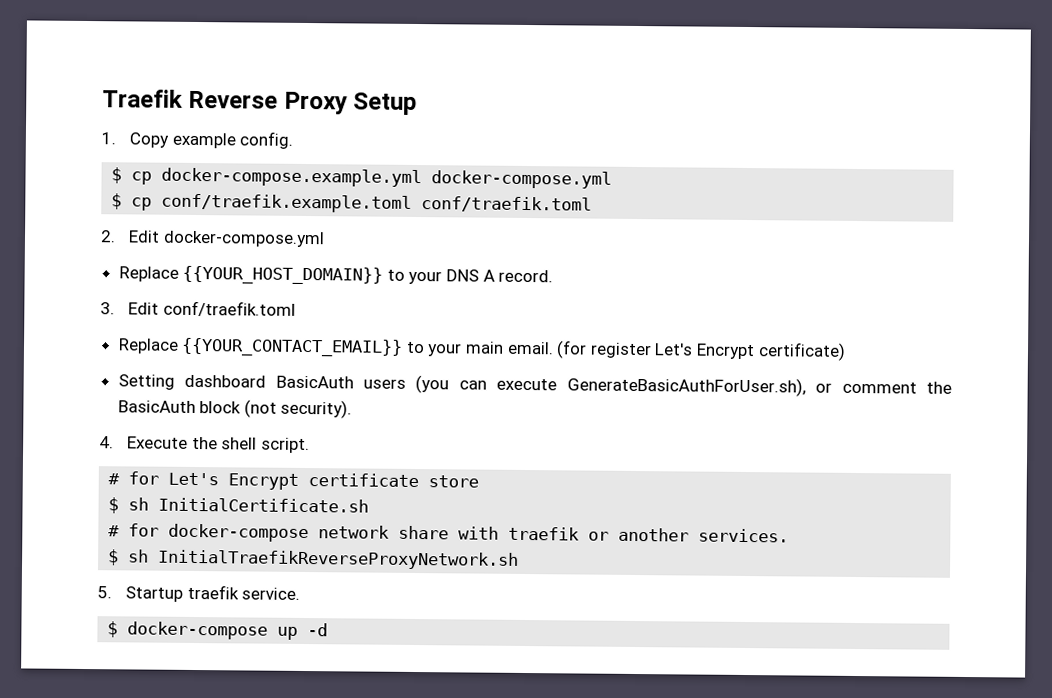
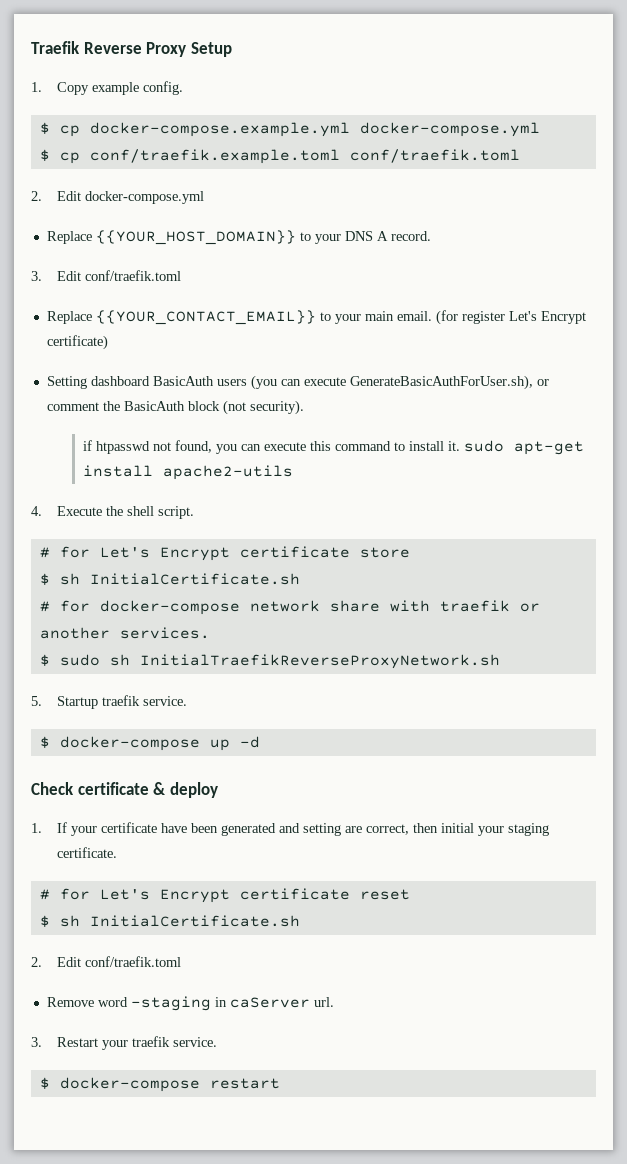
(353, 409) none -> [82,440,584,455] [82,465,293,480] // if htpasswd not found, you can execute this command to install it. sudo apt-get install apache2-utils
(120, 557) none -> [59,654,100,666] sudo
(329, 630) none -> [31,782,218,798] [31,822,549,836] [56,847,117,858] [39,888,410,903] [39,915,300,927] [31,956,181,967] [46,996,334,1011] [31,1036,217,1050] [39,1077,280,1092] // Check certificate & deploy // 1. If your certificate have been generated and setting are correct, then initial your staging certificate. // # for Let's Encrypt certificate reset // $ sh InitialCertificate.sh // 2. Edit conf/traefik.toml // Remove word -staging in caServer url. // 3. Restart your traefik service. // $ docker-compose restart

